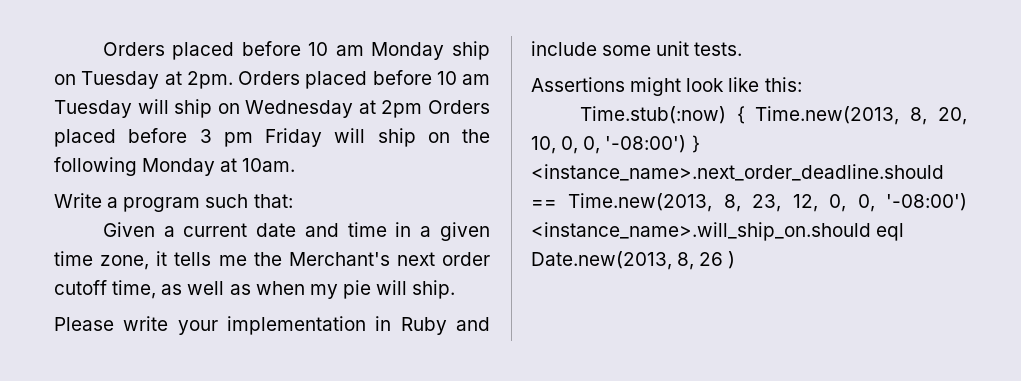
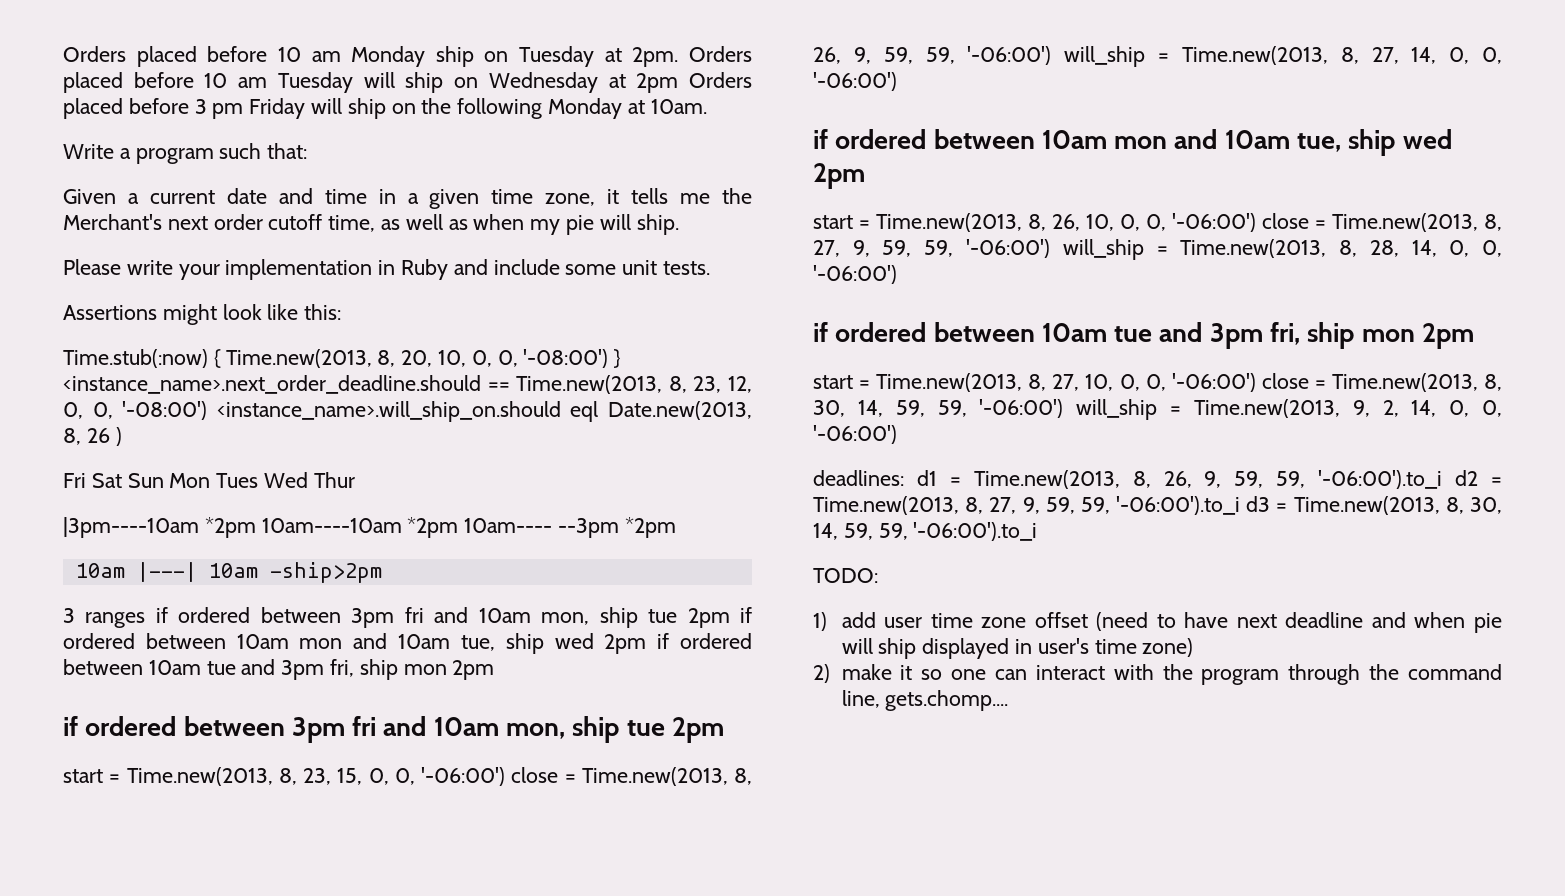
(736, 260) none -> [63,472,355,488] [63,517,676,538] [75,562,382,583] [63,607,752,628] [63,633,753,654] [63,659,495,680] [63,716,724,743] [63,767,752,786] [813,46,1502,67] [813,72,897,91] [813,129,1452,156] [813,163,865,189] [813,213,1502,232] [813,239,1502,260] [813,265,897,284] [813,322,1474,349] [813,373,1502,392] [813,399,1502,420] [813,425,897,444] [813,470,1502,489] [813,496,1502,515] [813,522,1038,541] [813,568,878,583] [813,612,1502,633] [841,638,1194,659] [813,664,1502,685] [841,690,1009,711] // Fri Sat Sun Mon Tues Wed Thur // |3pm----10am *2pm 10am----10am *2pm 10am---- --3pm *2pm // 10am |---| 10am -ship>2pm // 3 ranges if ordered between 3pm fri and 10am mon, ship tue 2pm if ordered between 10am mon and 10am tue, ship wed 2pm if ordered between 10am tue and 3pm fri, ship mon 2pm // if ordered between 3pm fri and 10am mon, ship tue 2pm // start = Time.new(2013, 8, 23, 15, 0, 0, '-06:00') close = Time.new(2013, 8, 26, 9, 59, 59, '-06:00') will_ship = Time.new(2013, 8, 27, 14, 0, 0, '-06:00') // if ordered between 10am mon and 10am tue, ship wed 2pm // start = Time.new(2013, 8, 26, 10, 0, 0, '-06:00') close = Time.new(2013, 8, 27, 9, 59, 59, '-06:00') will_ship = Time.new(2013, 8, 28, 14, 0, 0, '-06:00') // if ordered between 10am tue and 3pm fri, ship mon 2pm // start = Time.new(2013, 8, 27, 10, 0, 0, '-06:00') close = Time.new(2013, 8, 30, 14, 59, 59, '-06:00') will_ship = Time.new(2013, 9, 2, 14, 0, 0, '-06:00') // deadlines: d1 = Time.new(2013, 8, 26, 9, 59, 59, '-06:00').to_i d2 = Time.new(2013, 8, 27, 9, 59, 59, '-06:00').to_i d3 = Time.new(2013, 8, 30, 14, 59, 59, '-06:00').to_i // TODO: // 1) add user time zone offset (need to have next deadline and when pie will ship displayed in user's time zone) // 2) make it so one can interact with the program through the command line, gets.chomp....

